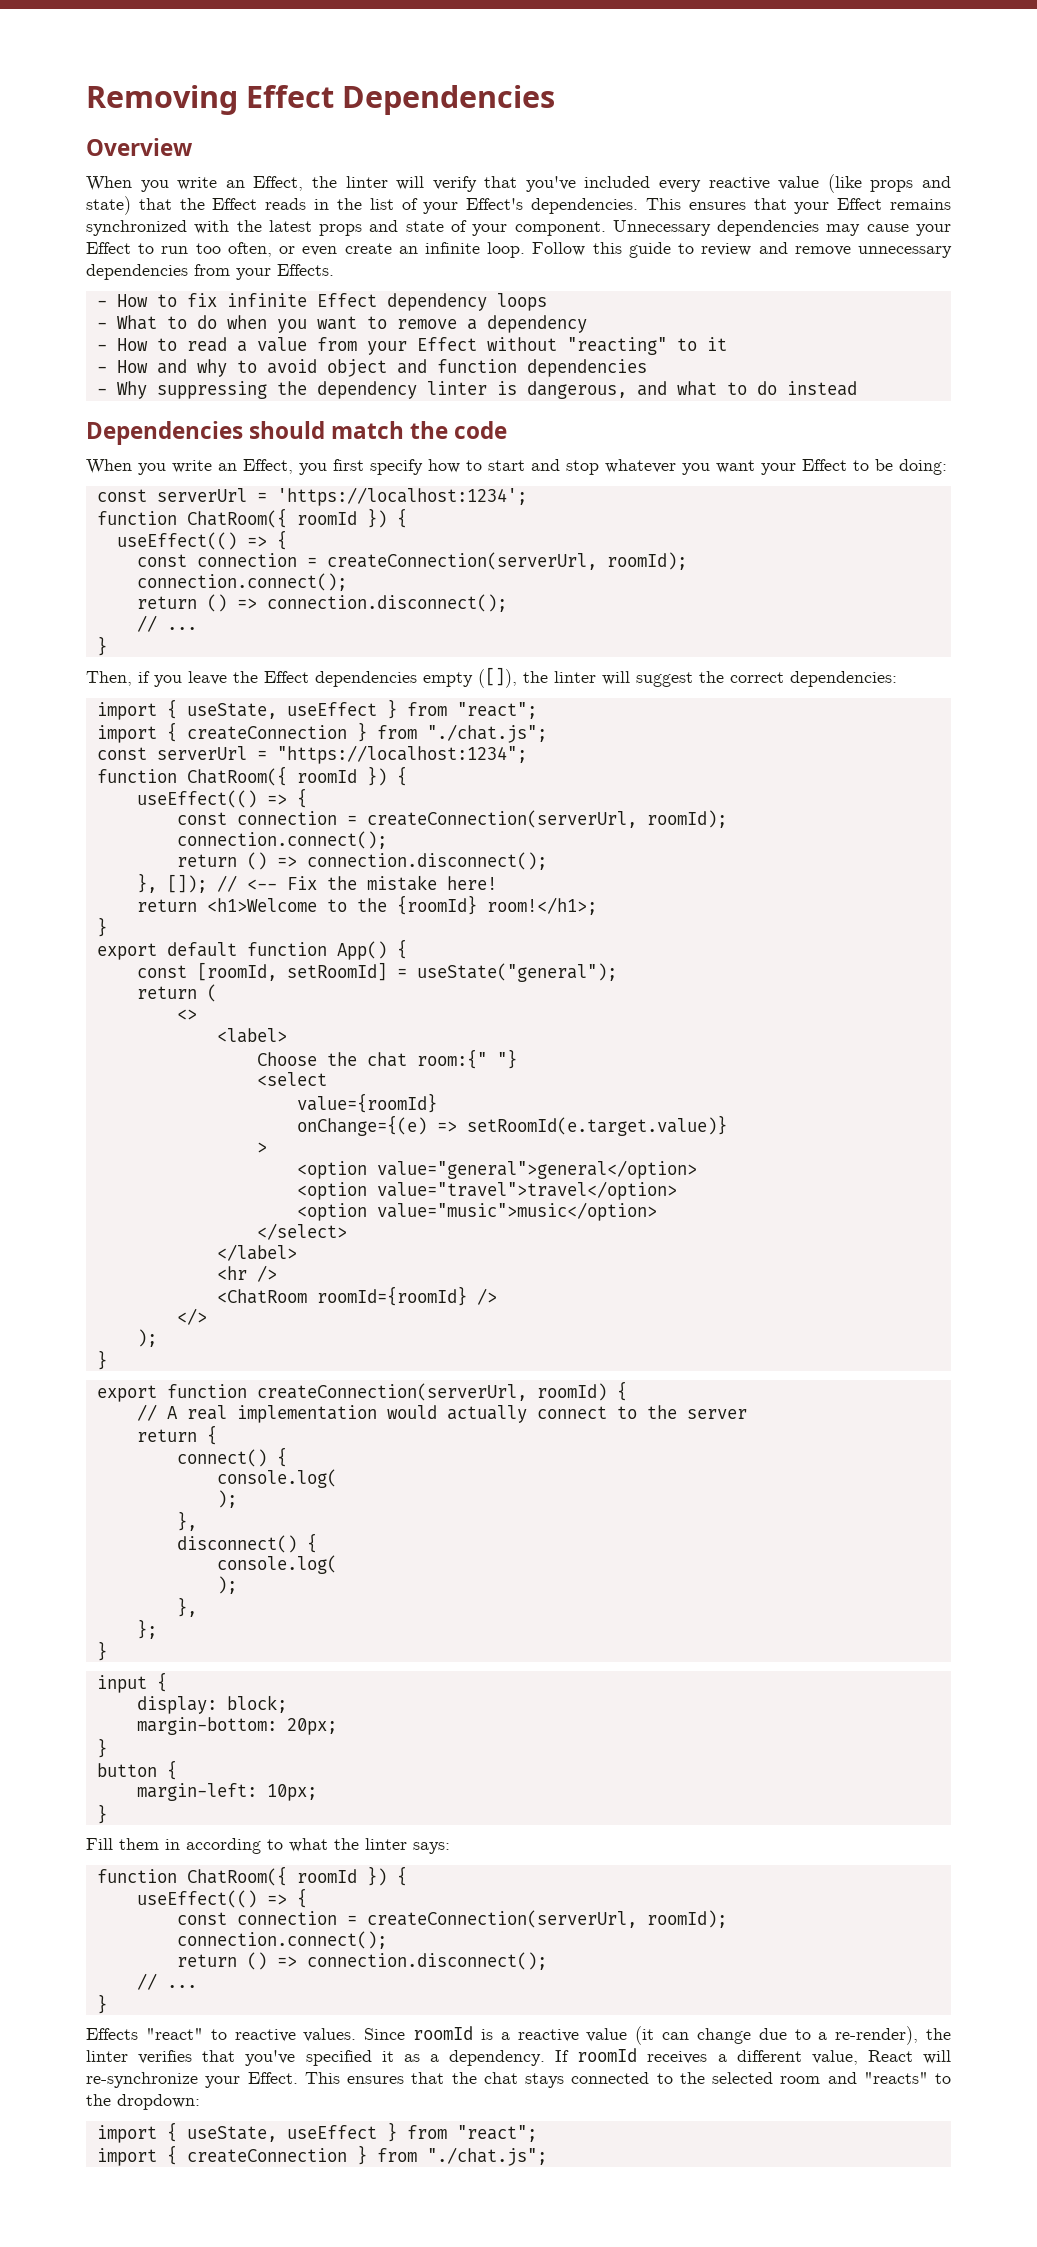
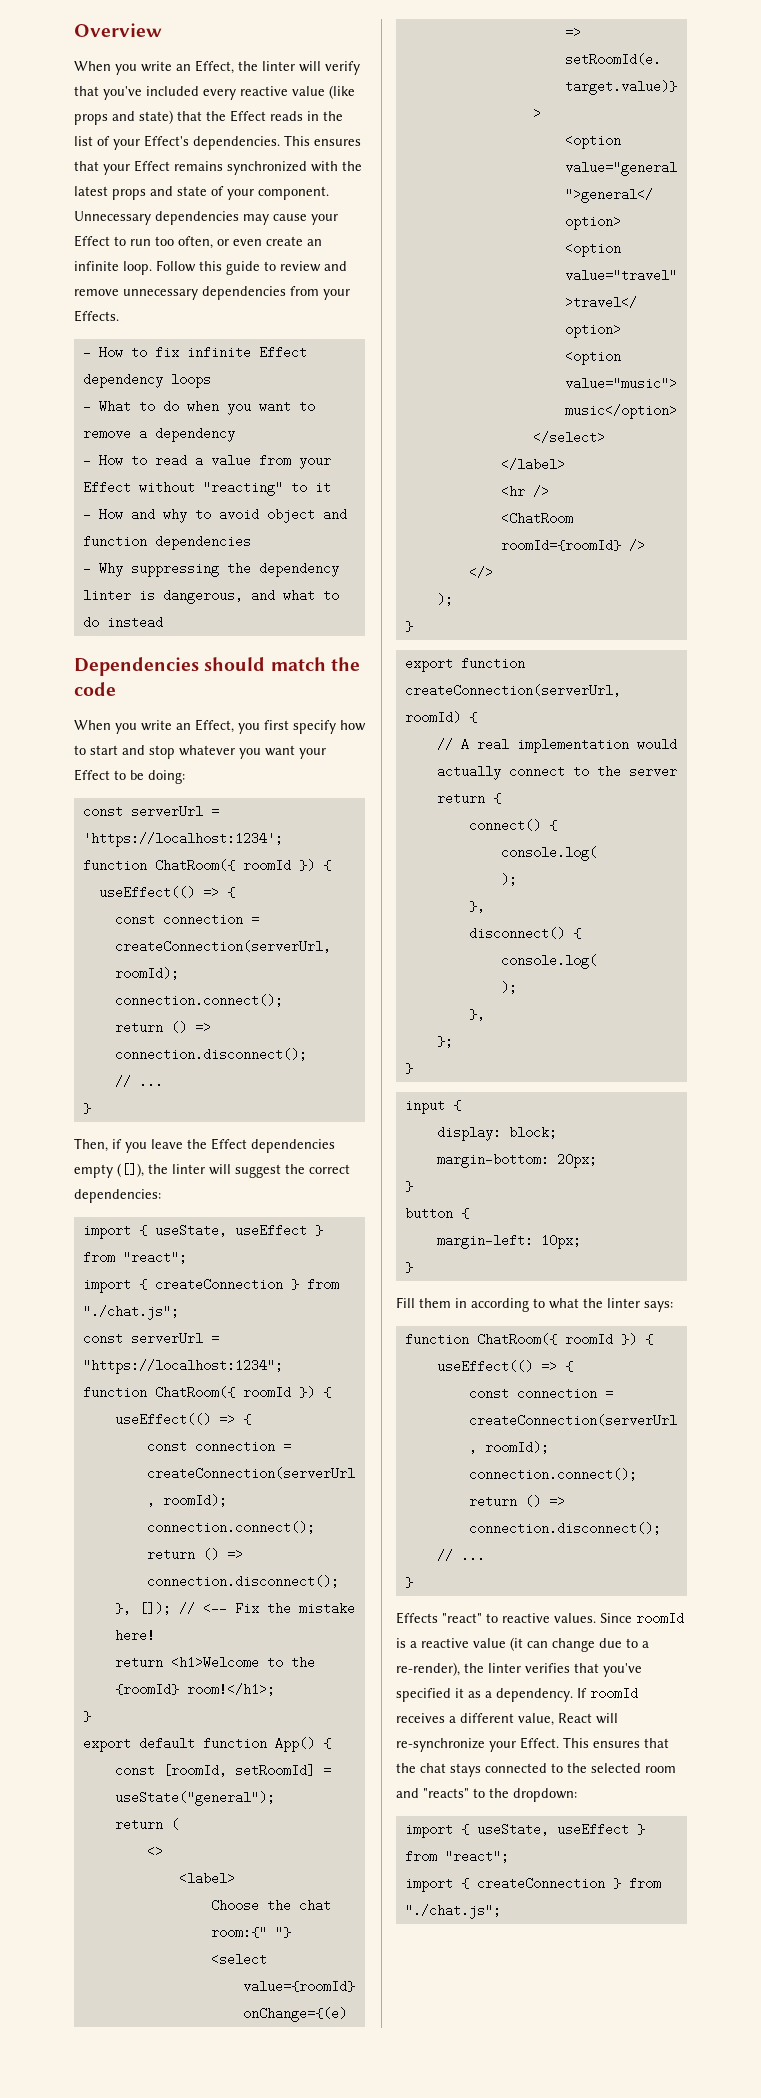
[86,85,556,115] Removing Effect Dependencies // -> (74, 30) none

